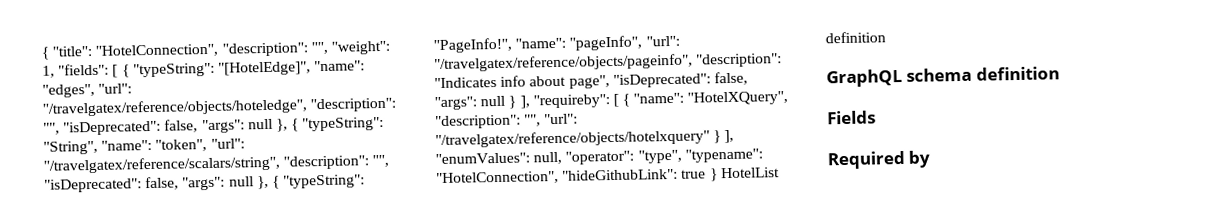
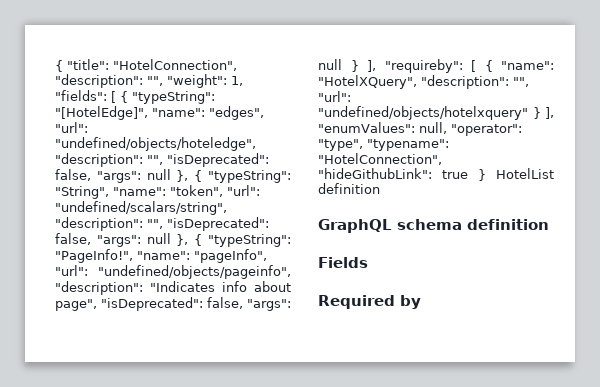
[42,98,307,117] "/travelgatex/reference/objects/hoteledge", -> [55,137,256,151] "undefined/objects/hoteledge",
[43,155,280,174] "/travelgatex/reference/scalars/string", -> [55,201,227,215] "undefined/scalars/string",
[434,53,693,73] "/travelgatex/reference/objects/pageinfo", -> [98,265,291,279] "undefined/objects/pageinfo",
[435,129,710,149] "/travelgatex/reference/objects/hotelxquery" -> [318,106,528,120] "undefined/objects/hotelxquery"

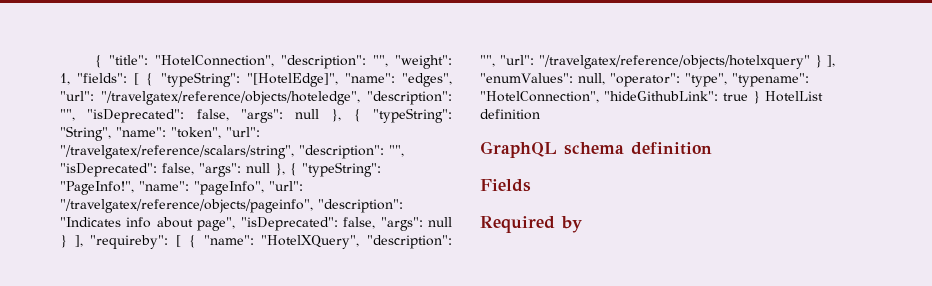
[55,137,256,151] "undefined/objects/hoteledge", -> [101,91,360,105] "/travelgatex/reference/objects/hoteledge",
[55,201,227,215] "undefined/scalars/string", -> [60,145,294,159] "/travelgatex/reference/scalars/string",
[98,265,291,279] "undefined/objects/pageinfo", -> [60,199,313,213] "/travelgatex/reference/objects/pageinfo",
[318,106,528,120] "undefined/objects/hotelxquery" -> [539,55,810,69] "/travelgatex/reference/objects/hotelxquery"

